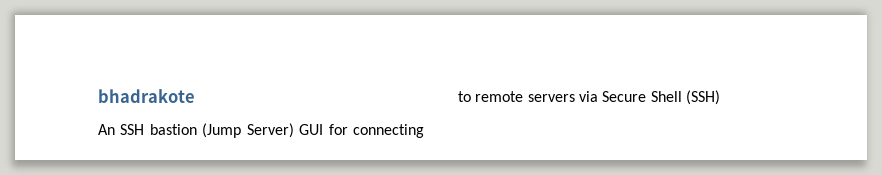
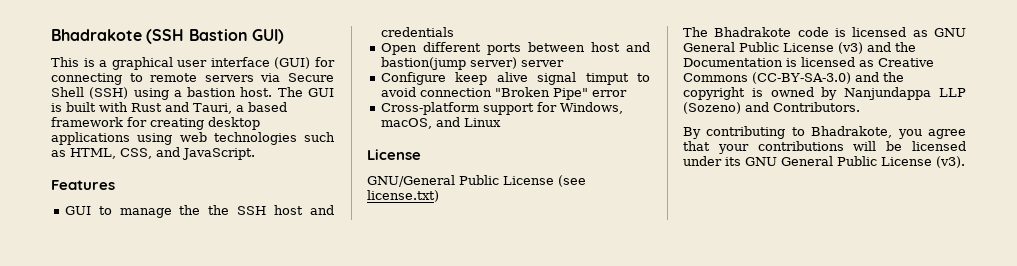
[98,89,195,103] [98,123,324,138] bhadrakote // An SSH bastion (Jump Server) GUI -> [51,29,284,44] [51,57,311,70] Bhadrakote (SSH Bastion GUI) // This is a graphical user interface (GUI)
(720, 97) none -> [133,87,334,100] [51,102,287,114] [51,117,260,130] [51,132,335,145] [51,147,255,160] [51,180,115,190] [64,205,334,218] [380,27,454,37] [380,42,650,55] [380,57,564,70] [380,72,650,85] [380,87,627,100] [380,102,623,115] [380,117,501,129] [367,149,421,160] [367,175,586,187] [367,190,439,202] [683,27,966,37] [683,42,916,54] [683,57,934,67] [683,72,904,84] [683,87,966,100] [683,102,860,114] [683,126,966,139] [683,141,966,154] [683,156,965,168] using a bastion host. The GUI is built with Rust and Tauri, a based framework for creating desktop applications using web technologies such as HTML, CSS, and JavaScript. // Features // GUI to manage the the SSH host and credentials // Open different ports between host and bastion(jump server) server // Configure keep alive signal timput to avoid connection "Broken Pipe" error // Cross-platform support for Windows, macOS, and Linux // License // GNU/General Public License (see license.txt) // The Bhadrakote code is licensed as GNU General Public License (v3) and the Documentation is licensed as Creative Commons (CC-BY-SA-3.0) and the copyright is owned by Nanjundappa LLP (Sozeno) and Contributors. // By contributing to Bhadrakote, you agree that your contributions will be licensed under its GNU General Public License (v3).

